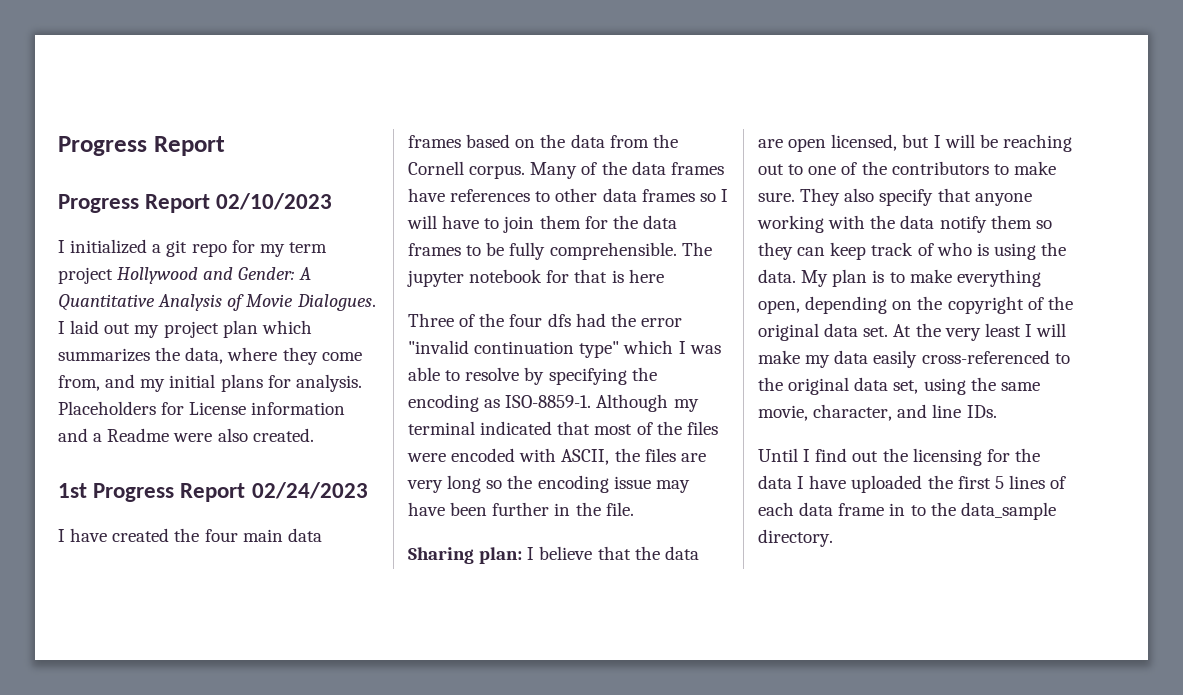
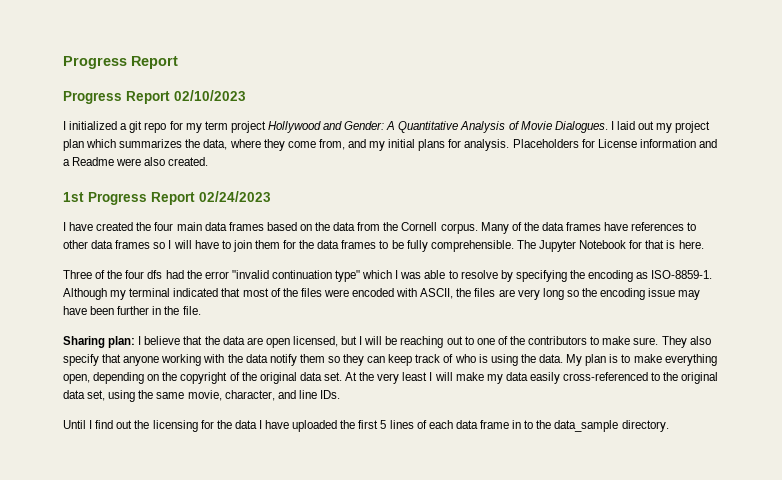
[407,269,543,287] jupyter notebook -> [538,240,627,252] Jupyter Notebook
[628,269,664,283] here -> [678,240,704,249] here.

